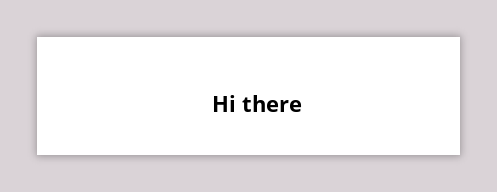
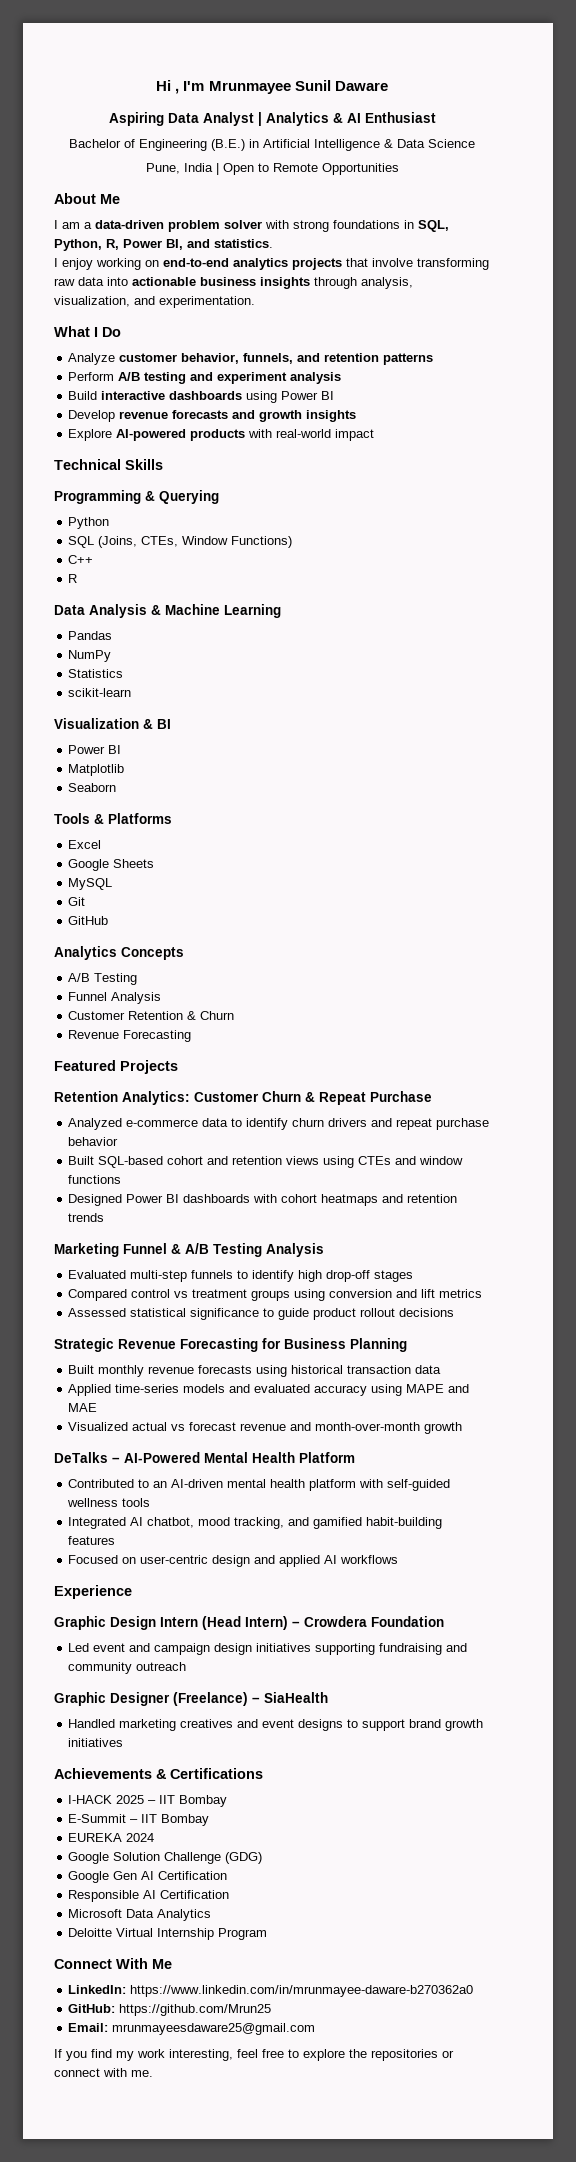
[242,95,302,112] there -> [175,80,388,94] [108,112,436,126] [69,139,475,151] [145,163,399,175] [54,193,120,204] [54,220,449,232] [54,239,273,251] [54,258,489,270] [54,277,413,289] [54,296,255,308] [54,326,121,337] [68,353,434,365] [68,372,342,384] [68,391,335,403] [68,410,357,422] [68,429,375,441] [54,459,163,470] [54,490,219,504] [68,517,110,529] [68,536,293,548] [68,555,94,564] [68,574,78,583] [54,604,281,618] [68,631,113,640] [68,650,112,662] [68,669,124,678] [68,688,132,697] [54,718,171,729] [68,745,122,754] [68,764,125,776] [68,783,117,792] [54,813,172,824] [68,840,102,849] [68,859,155,871] [68,878,113,890] [68,897,86,906] [68,916,109,925] [54,946,184,960] [68,973,138,985] [68,992,162,1004] [68,1011,235,1020] [68,1030,192,1042] [54,1060,178,1074] [54,1091,432,1105] [68,1118,490,1130] [68,1137,119,1146] [68,1156,464,1168] [68,1175,122,1184] [68,1194,458,1206] [68,1213,105,1222] [54,1243,324,1257] [68,1270,414,1282] [68,1289,483,1301] [68,1308,455,1320] [54,1338,407,1352] [68,1365,442,1377] [68,1384,470,1396] [68,1403,98,1412] [68,1422,463,1434] [54,1452,355,1463] [68,1479,451,1491] [67,1498,151,1507] [68,1517,443,1529] [68,1536,116,1545] [68,1555,399,1567] [54,1585,132,1599] [54,1616,444,1630] [68,1643,468,1655] [68,1662,187,1674] [54,1692,328,1706] [68,1719,484,1731] [68,1738,124,1747] [54,1768,263,1779] [68,1795,228,1807] [68,1814,210,1826] [68,1833,155,1842] [68,1852,263,1864] [68,1871,228,1883] [68,1890,230,1902] [68,1909,212,1921] [68,1928,268,1940] [54,1958,172,1969] [68,1985,474,1997] [68,2004,272,2016] [68,2023,316,2035] [54,2049,454,2061] [54,2068,153,2077] , I'm Mrunmayee Sunil Daware // Aspiring Data Analyst | Analytics & AI Enthusiast // Bachelor of Engineering (B.E.) in Artificial Intelligence & Data Science // Pune, India | Open to Remote Opportunities // About Me // I am a data-driven problem solver with strong foundations in SQL, Python, R, Power BI, and statistics. // I enjoy working on end-to-end analytics projects that involve transforming raw data into actionable business insights through analysis, visualization, and experimentation. // What I Do // Analyze customer behavior, funnels, and retention patterns // Perform A/B testing and experiment analysis // Build interactive dashboards using Power BI // Develop revenue forecasts and growth insights // Explore AI-powered products with real-world impact // Technical Skills // Programming & Querying // Python // SQL (Joins, CTEs, Window Functions) // C++ // R // Data Analysis & Machine Learning // Pandas // NumPy // Statistics // scikit-learn // Visualization & BI // Power BI // Matplotlib // Seaborn // Tools & Platforms // Excel // Google Sheets // MySQL // Git // GitHub // Analytics Concepts // A/B Testing // Funnel Analysis // Customer Retention & Churn // Revenue Forecasting // Featured Projects // Retention Analytics: Customer Churn & Repeat Purchase // Analyzed e-commerce data to identify churn drivers and repeat purchase behavior // Built SQL-based cohort and retention views using CTEs and window functions // Designed Power BI dashboards with cohort heatmaps and retention trends // Marketing Funnel & A/B Testing Analysis // Evaluated multi-step funnels to identify high drop-off stages // Compared control vs treatment groups using conversion and lift metrics // Assessed statistical significance to guide product rollout decisions // Strategic Revenue Forecasting for Business Planning // Built monthly revenue forecasts using historical transaction data // Applied time-series models and evaluated accuracy using MAPE and MAE // Visualized actual vs forecast revenue and month-over-month growth // DeTalks – AI-Powered Mental Health Platform // Contributed to an AI-driven mental health platform with self-guided wellness tools // Integrated AI chatbot, mood tracking, and gamified habit-building features // Focused on user-centric design and applied AI workflows // Experience // Graphic Design Intern (Head Intern) – Crowdera Foundation // Led event and campaign design initiatives supporting fundraising and community outreach // Graphic Designer (Freelance) – SiaHealth // Handled marketing creatives and event designs to support brand growth initiatives // Achievements & Certifications // I-HACK 2025 – IIT Bombay // E-Summit – IIT Bombay // EUREKA 2024 // Google Solution Challenge (GDG) // Google Gen AI Certification // Responsible AI Certification // Microsoft Data Analytics // Deloitte Virtual Internship Program // Connect With Me // LinkedIn: https://www.linkedin.com/in/mrunmayee-daware-b270362a0 // GitHub: https://github.com/Mrun25 // Email: mrunmayeesdaware25@gmail.com // If you find my work interesting, feel free to explore the repositories or connect with me.

